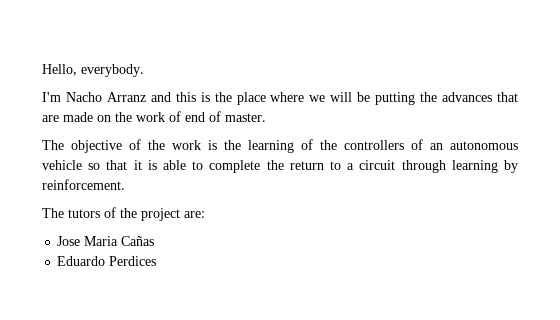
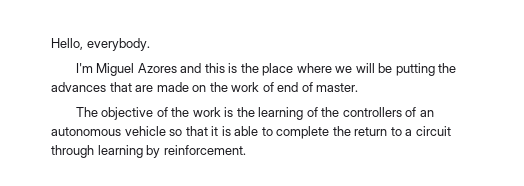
[65,92,146,102] Nacho Arranz -> [96,63,177,76] Miguel Azores
[42,207,205,221] [57,236,155,246] [57,256,157,266] // The tutors of the project are: // Jose Maria Cañas // Eduardo Perdices -> (246, 150) none

